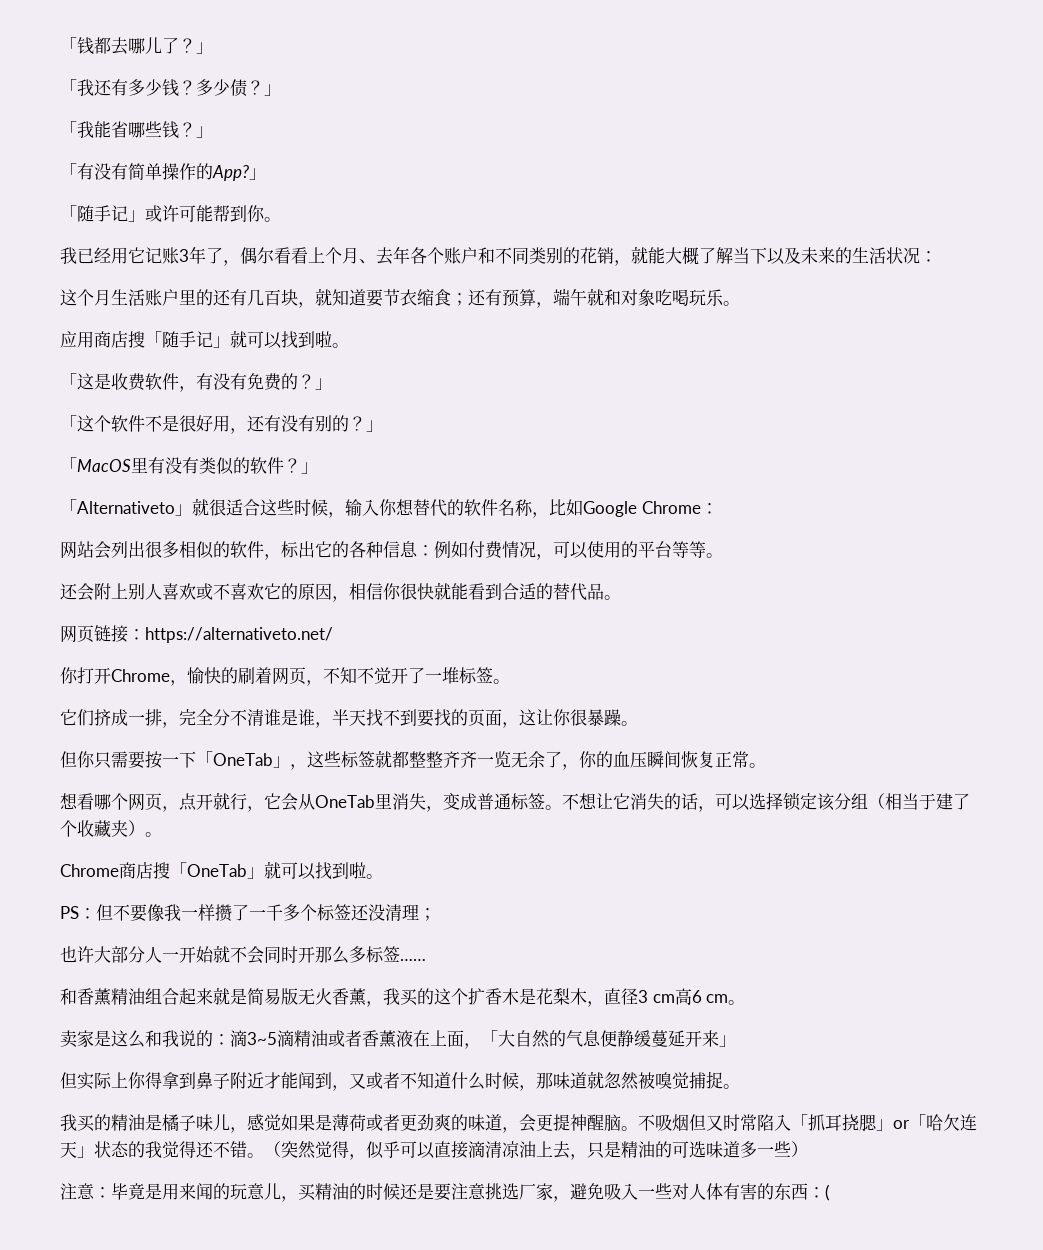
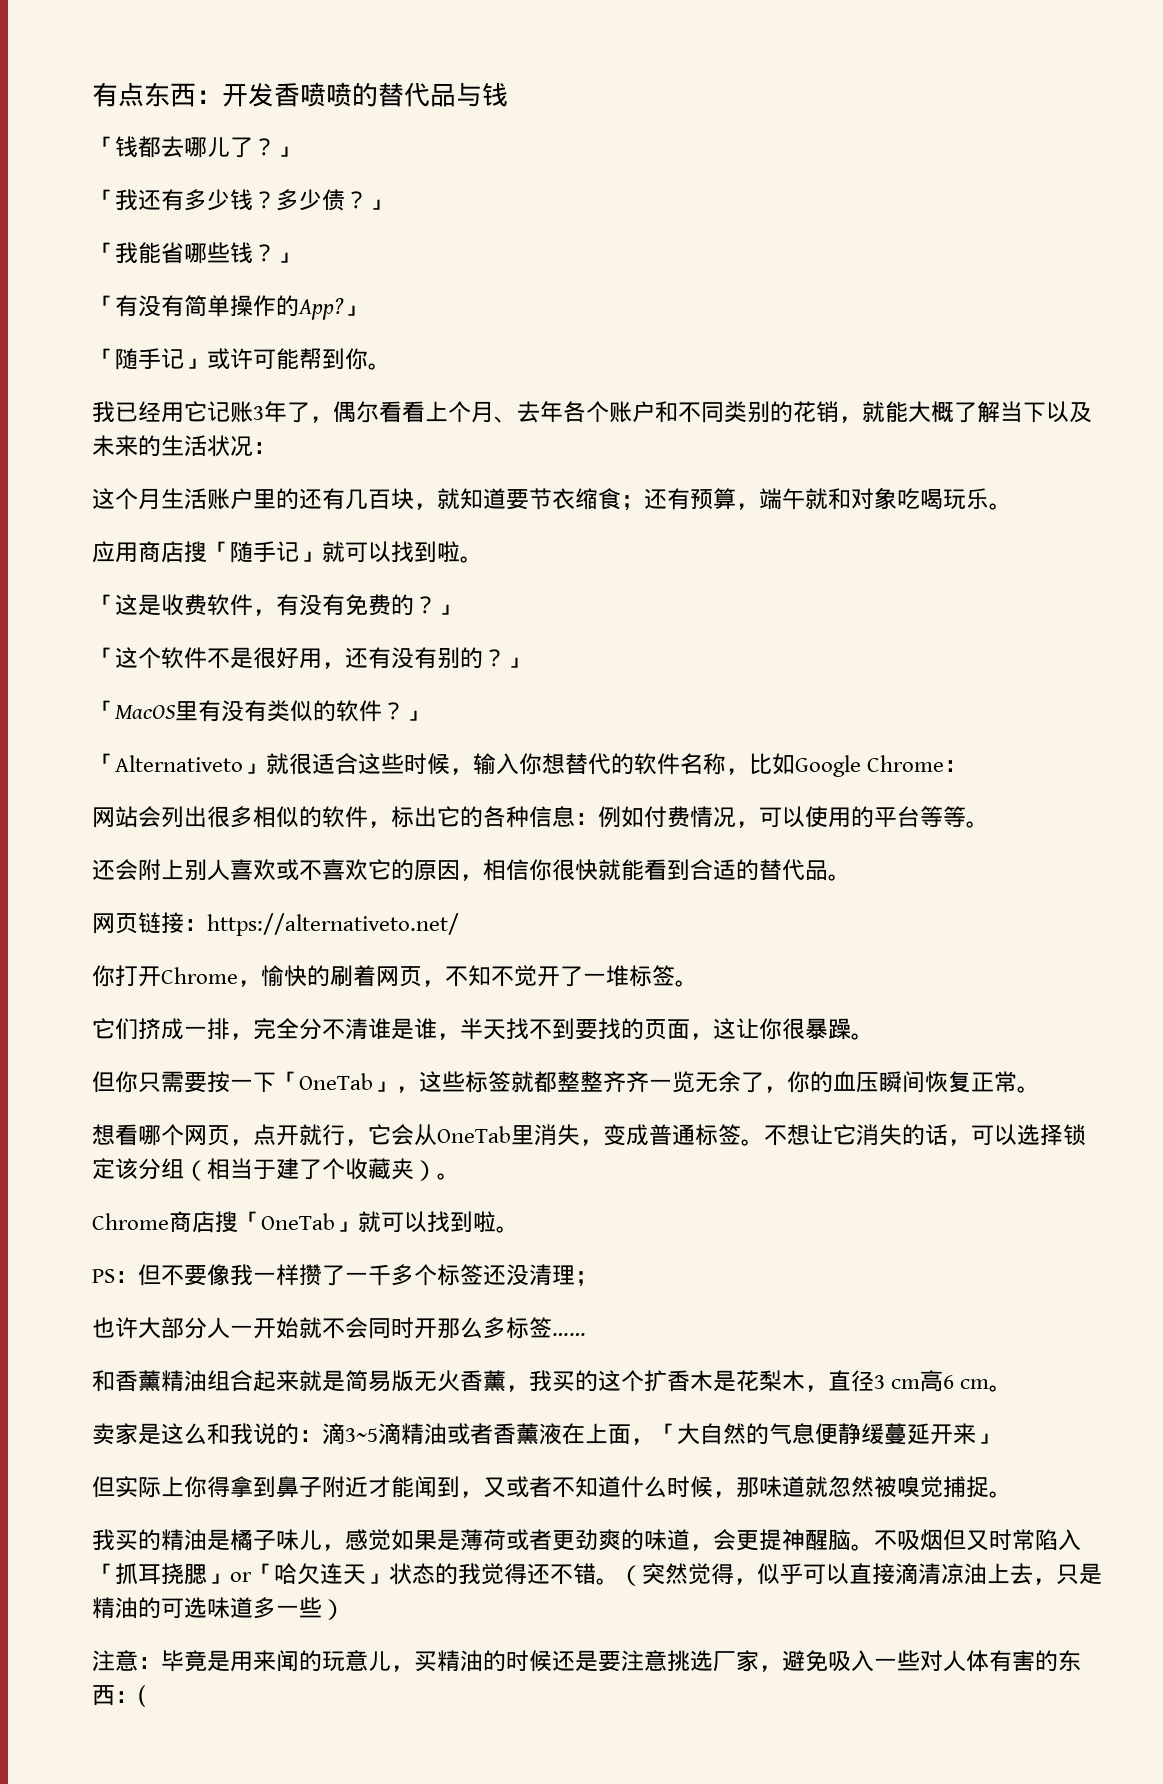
(60, 44) none -> [92,82,508,107] 有点东西：开发香喷喷的替代品与钱 //

